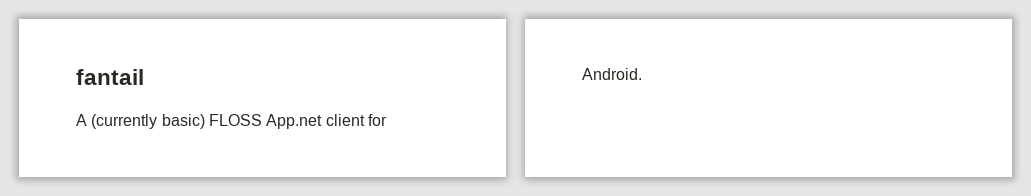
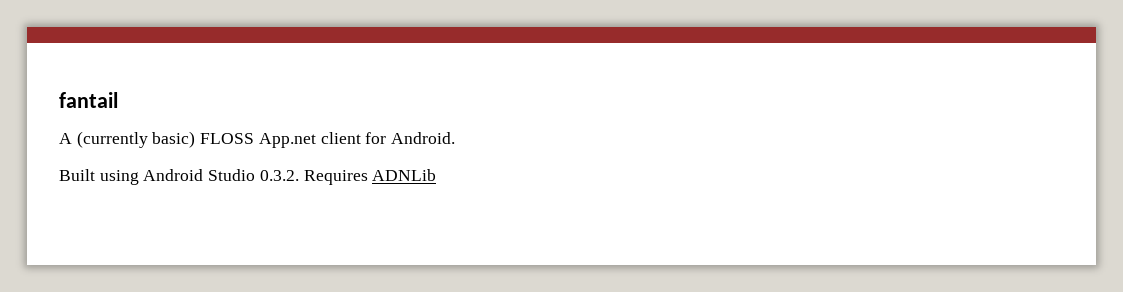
(642, 74) none -> [59,169,437,185] // Built using Android Studio 0.3.2. Requires ADNLib

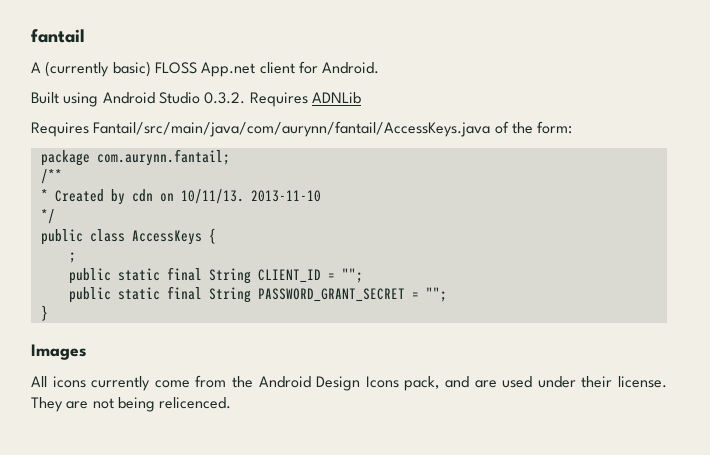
(437, 175) none -> [31,121,573,137] [40,149,230,166] [40,169,62,184] [40,189,321,205] [40,209,55,224] [40,228,216,245] [68,252,76,263] [68,267,363,284] [68,286,447,303] [40,305,48,321] [31,344,87,360] [31,375,668,391] [31,397,232,412] // Requires Fantail/src/main/java/com/aurynn/fantail/AccessKeys.java of the form: // package com.aurynn.fantail; // /** // * Created by cdn on 10/11/13. 2013-11-10 // */ // public class AccessKeys { // ; // public static final String CLIENT_ID = ""; // public static final String PASSWORD_GRANT_SECRET = ""; // } // Images // All icons currently come from the Android Design Icons pack, and are used under their license. They are not being relicenced.

